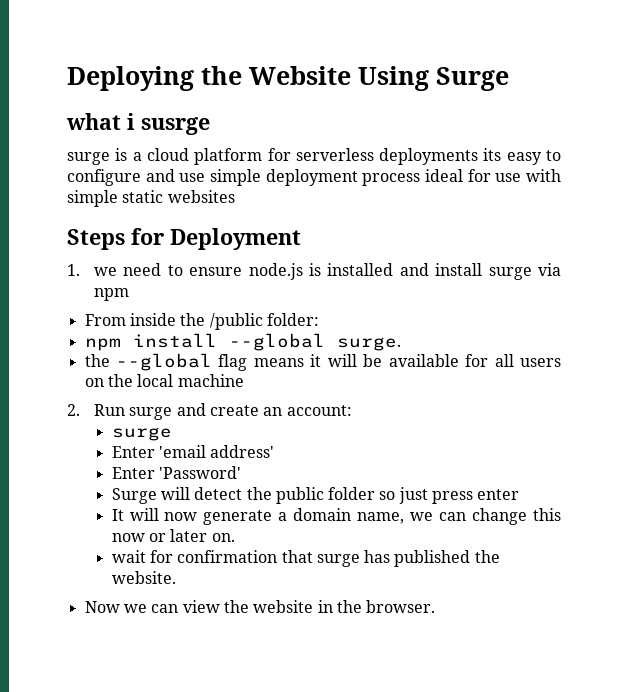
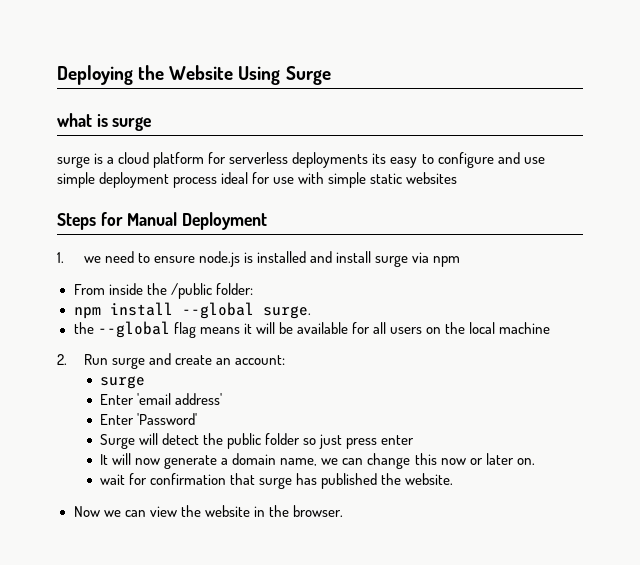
[127,113,210,135] i susrge -> [96,114,152,131] is surge
(164, 236) none -> [127,212,178,226] Manual

